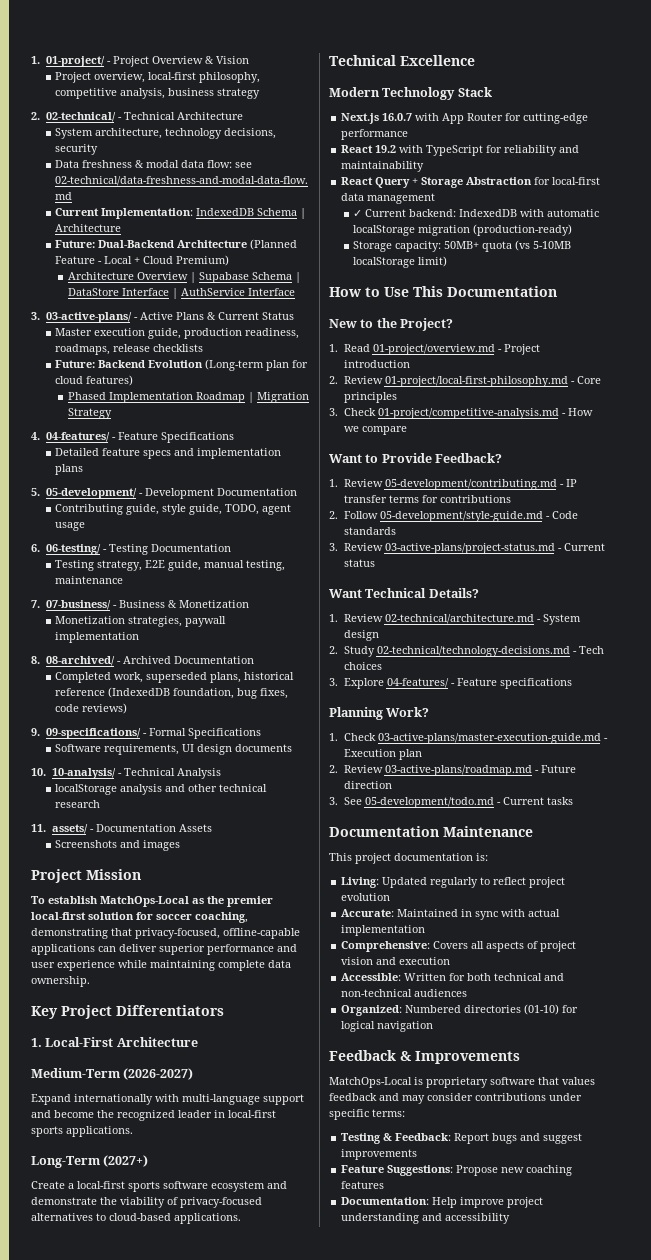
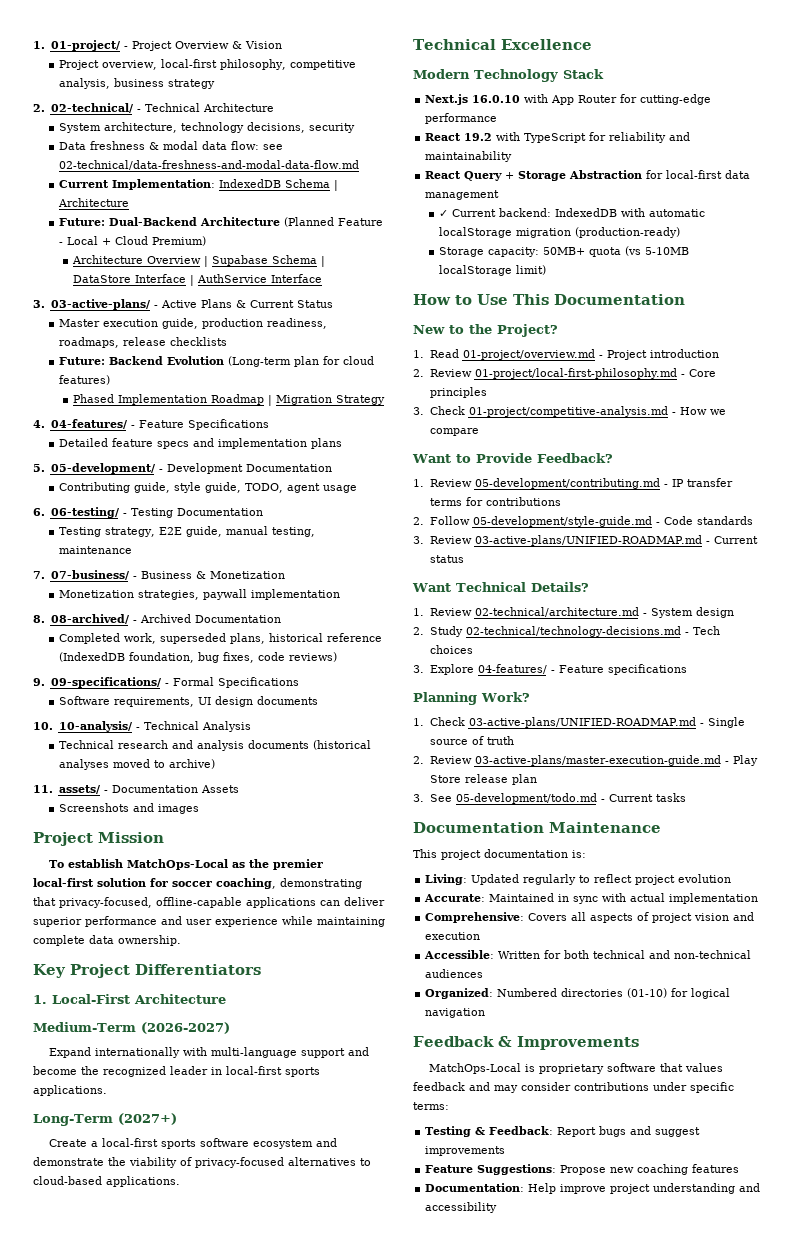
[55,784,268,795] [55,800,101,808] localStorage analysis and other technical research -> [59,740,372,751] [59,759,216,770] Technical research and analysis documents (historical analyses moved to archive)
[382,113,413,121] 16.0.7 -> [472,95,521,103] 16.0.10
[384,543,555,554] 03-active-plans/project-status.md -> [474,535,703,546] 03-active-plans/UNIFIED-ROADMAP.md
[377,733,608,744] [343,749,422,760] [329,765,576,776] [343,781,392,789] 03-active-plans/master-execution-guide.md - Execution plan // 2. Review 03-active-plans/roadmap.md - Future direction -> [468,717,746,728] [429,736,514,745] [413,755,758,766] [429,774,537,785] 03-active-plans/UNIFIED-ROADMAP.md - Single source of truth // 2. Review 03-active-plans/master-execution-guide.md - Play Store release plan

